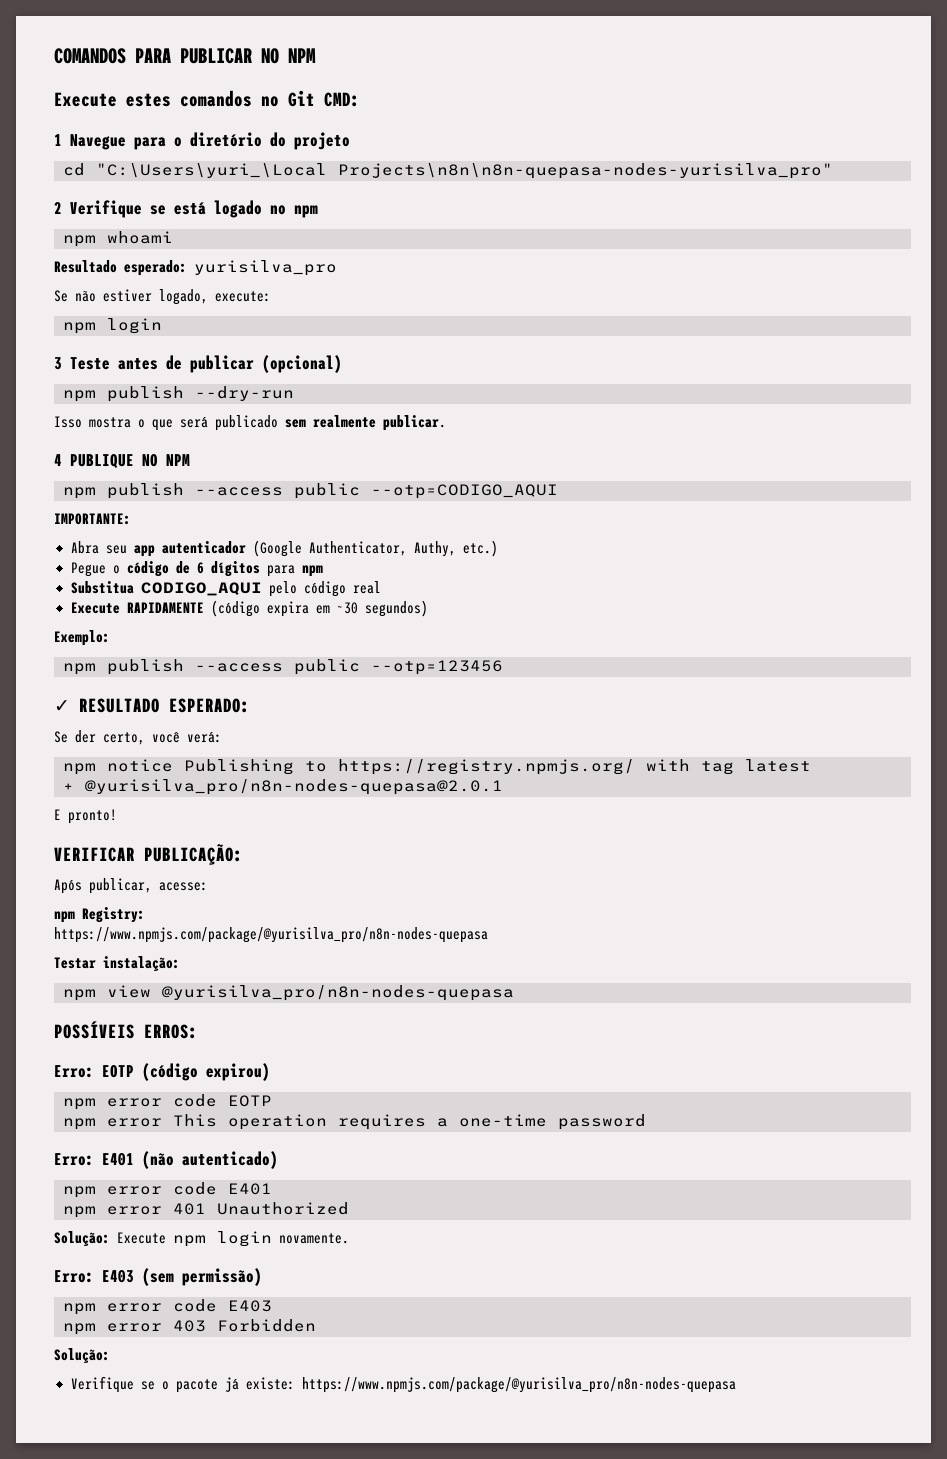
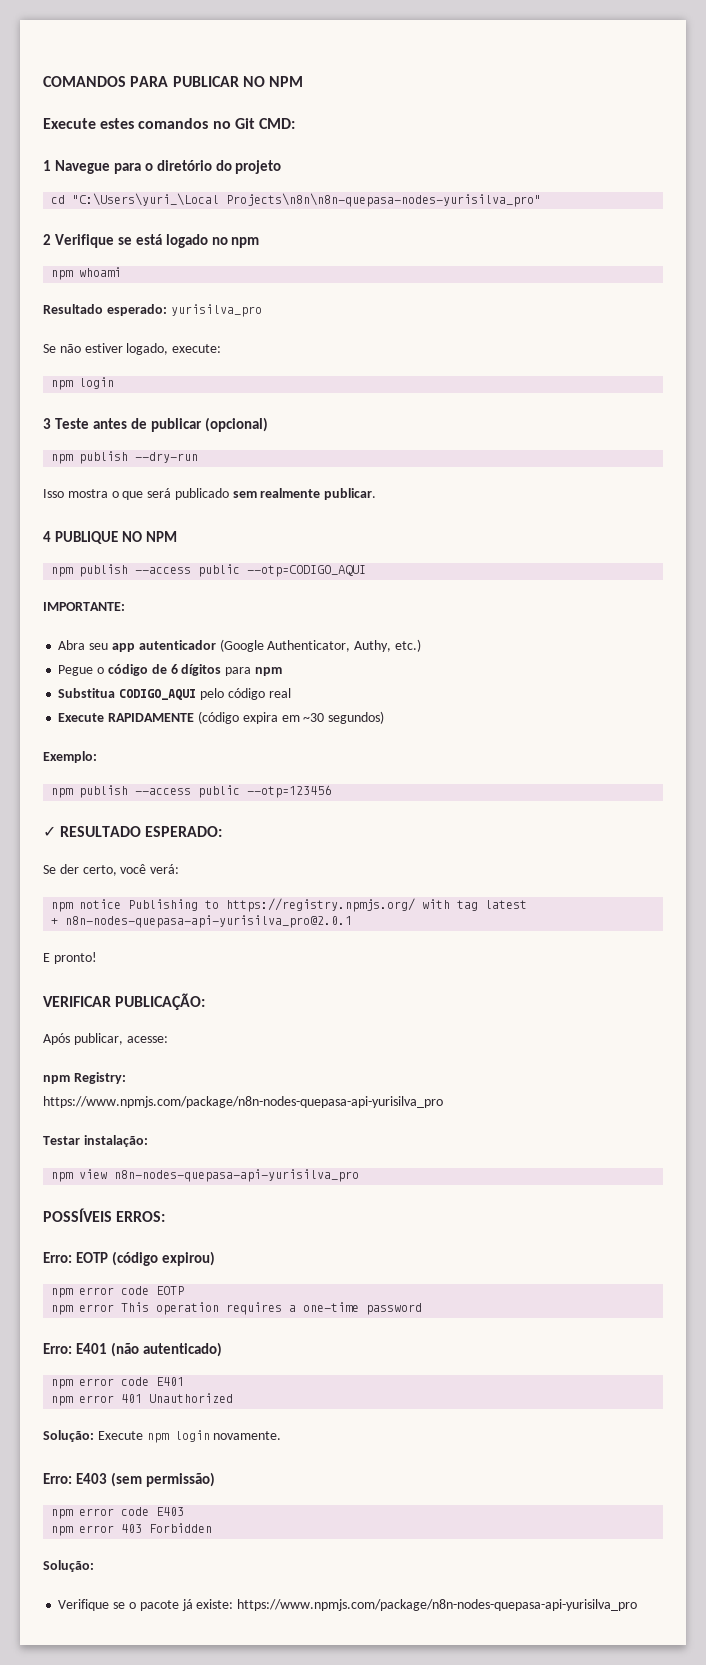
[85,779,503,795] @yurisilva_pro/n8n-nodes-quepasa@2.0.1 -> [65,915,353,928] n8n-nodes-quepasa-api-yurisilva_pro@2.0.1
[54,927,488,943] https://www.npmjs.com/package/@yurisilva_pro/n8n-nodes-quepasa -> [43,1096,443,1108] https://www.npmjs.com/package/n8n-nodes-quepasa-api-yurisilva_pro
[162,985,514,1001] @yurisilva_pro/n8n-nodes-quepasa -> [114,1169,360,1182] n8n-nodes-quepasa-api-yurisilva_pro
[301,1377,736,1393] https://www.npmjs.com/package/@yurisilva_pro/n8n-nodes-quepasa -> [237,1599,638,1611] https://www.npmjs.com/package/n8n-nodes-quepasa-api-yurisilva_pro

